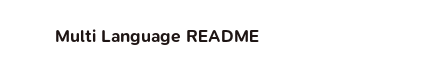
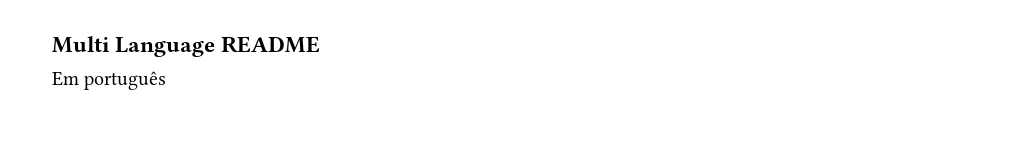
(259, 36) none -> [52,71,167,90] // Em português

